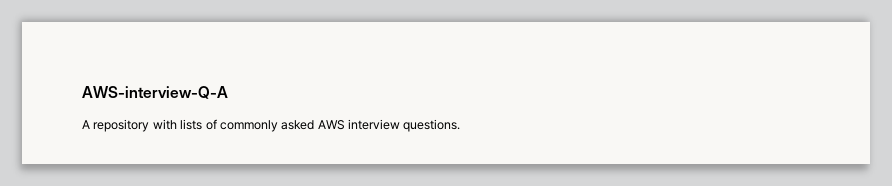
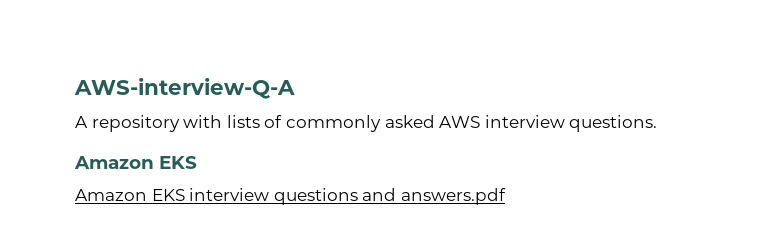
(461, 125) none -> [74,156,197,169] [75,188,506,205] // Amazon EKS // Amazon EKS interview questions and answers.pdf

